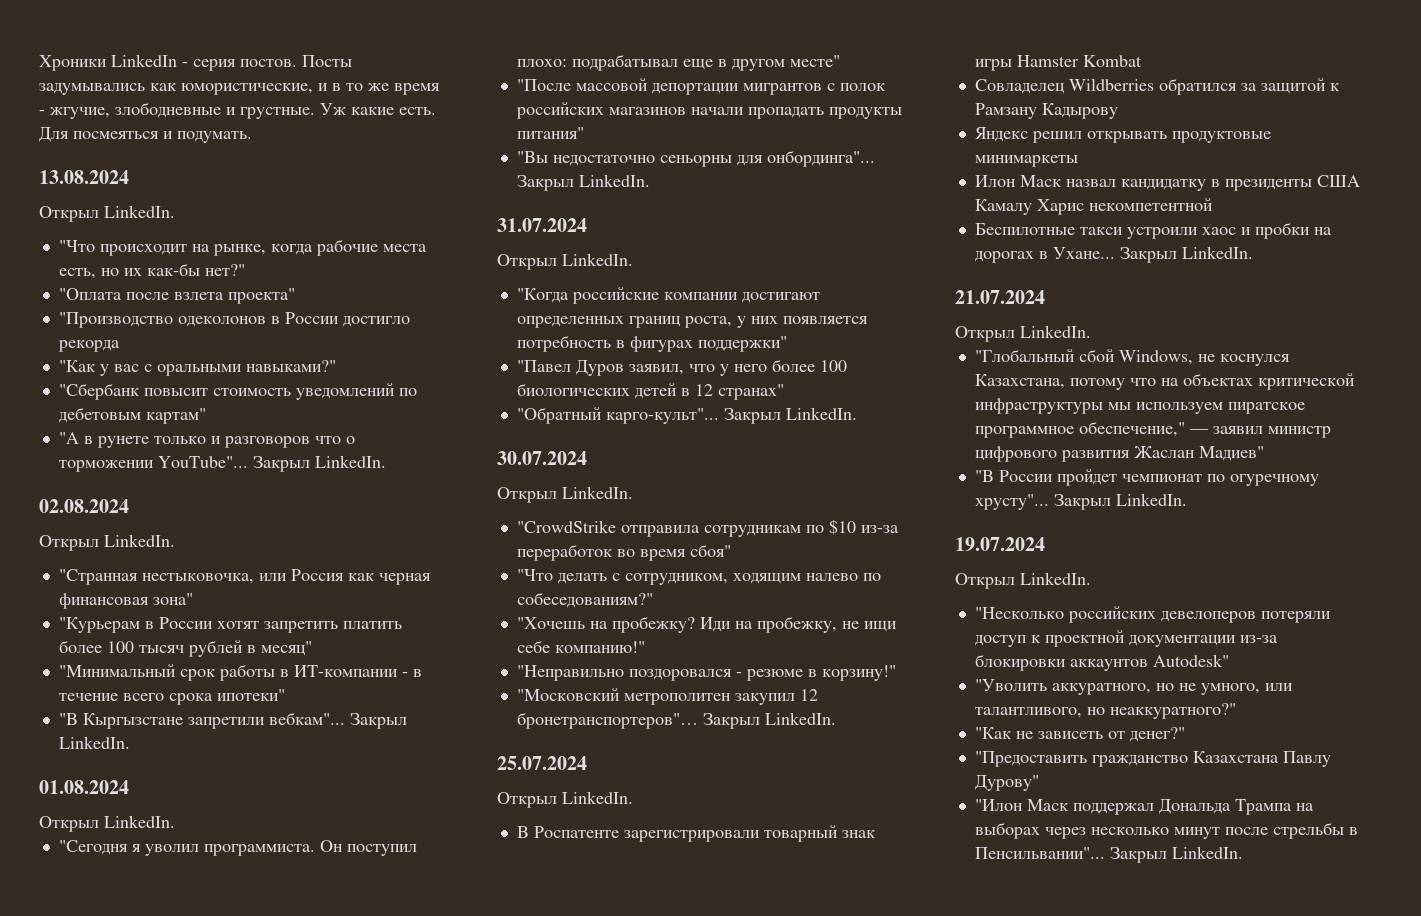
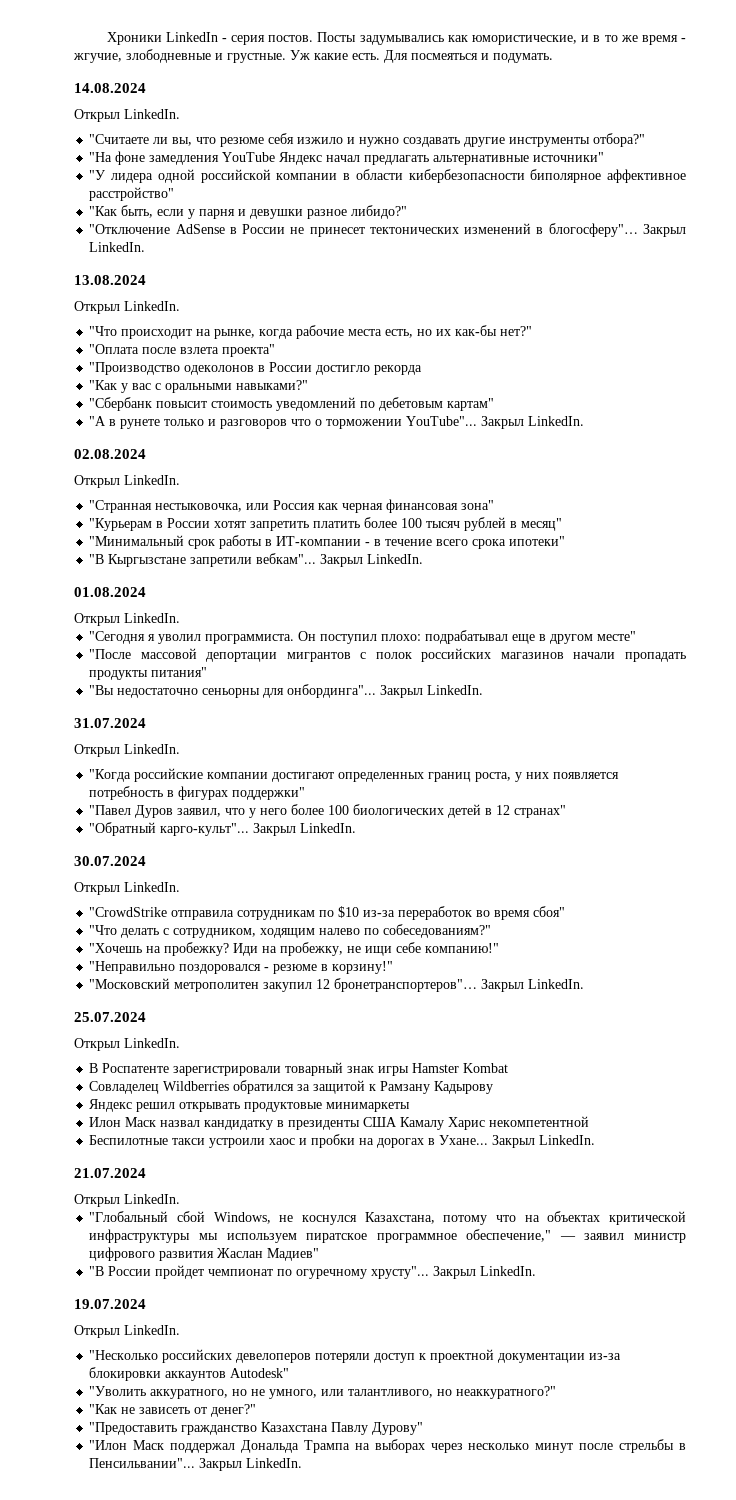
(252, 137) none -> [74,83,146,93] [74,109,180,122] [89,133,646,147] [89,151,605,165] [89,169,687,183] [89,187,175,201] [89,205,408,219] [89,223,686,237] [89,242,146,252] // 14.08.2024 // Открыл LinkedIn. // "Считаете ли вы, что резюме себя изжило и нужно создавать другие инструменты отбора?" // "На фоне замедления YouTube Яндекс начал предлагать альтернативные источники" // "У лидера одной российской компании в области кибербезопасности биполярное аффективное расстройство" // "Как быть, если у парня и девушки разное либидо?" // "Отключение AdSense в России не принесет тектонических изменений в блогосферу"… Закрыл LinkedIn.

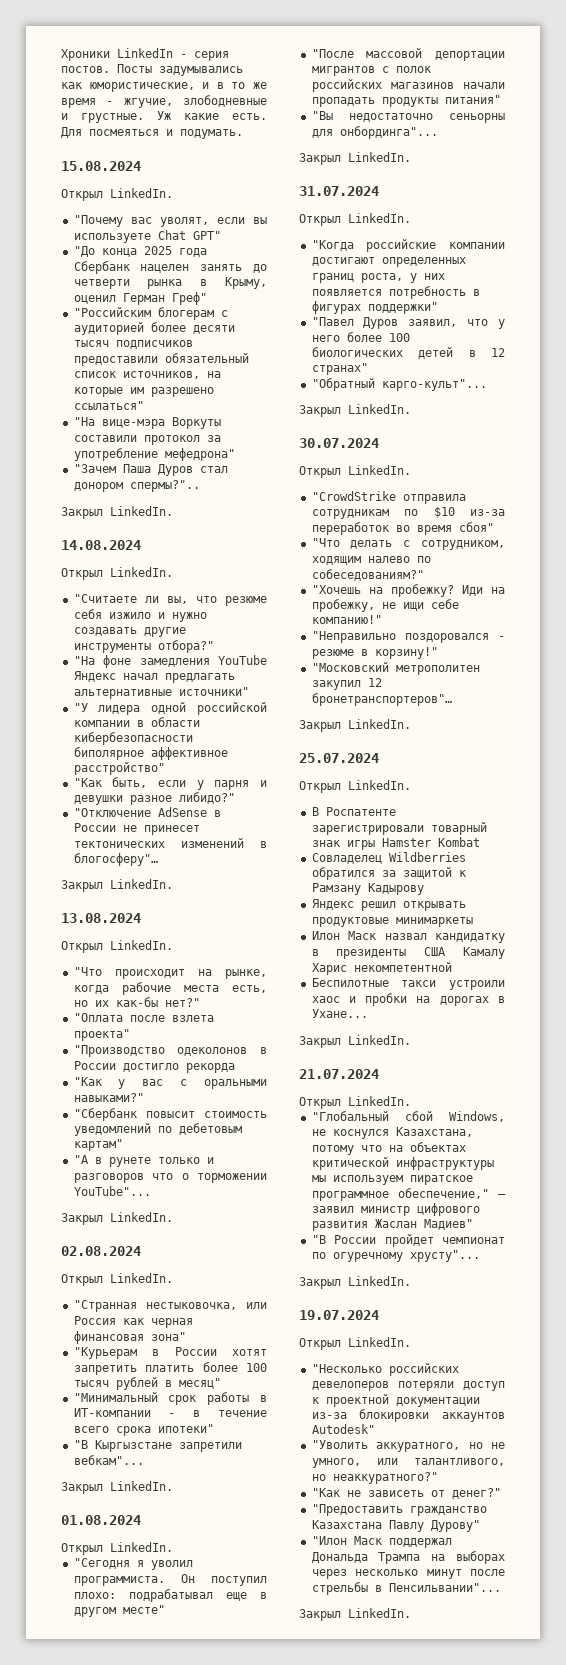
(553, 58) none -> [61,161,141,171] [61,188,173,201] [73,215,267,227] [73,230,221,243] [73,246,207,257] [73,261,267,274] [73,277,267,289] [73,292,207,305] [73,307,228,320] [73,322,235,335] [73,340,193,349] [73,353,249,366] [73,371,221,379] [73,387,214,397] [73,401,144,410] [73,417,221,429] [73,435,221,445] [73,448,235,461] [73,464,228,476] [73,480,200,492] [61,506,173,519] // 15.08.2024 // Открыл LinkedIn. // "Почему вас уволят, если вы используете Chat GPT" // "До конца 2025 года Сбербанк нацелен занять до четверти рынка в Крыму, оценил Герман Греф" // "Российским блогерам с аудиторией более десяти тысяч подписчиков предоставили обязательный список источников, на которые им разрешено ссылаться" // "На вице-мэра Воркуты составили протокол за употребление мефедрона" // "Зачем Паша Дуров стал донором спермы?".. // Закрыл LinkedIn.
(638, 230) none -> (158, 859) //
(478, 421) none -> (151, 1191) //
(317, 558) none -> (144, 1460) //
(377, 691) none -> (438, 132) //
(250, 829) none -> (487, 385) //
(478, 985) none -> (452, 699) //
(489, 1140) none -> (368, 1013) //
(430, 1272) none -> (480, 1256) //
(196, 1463) none -> (501, 1587) //

